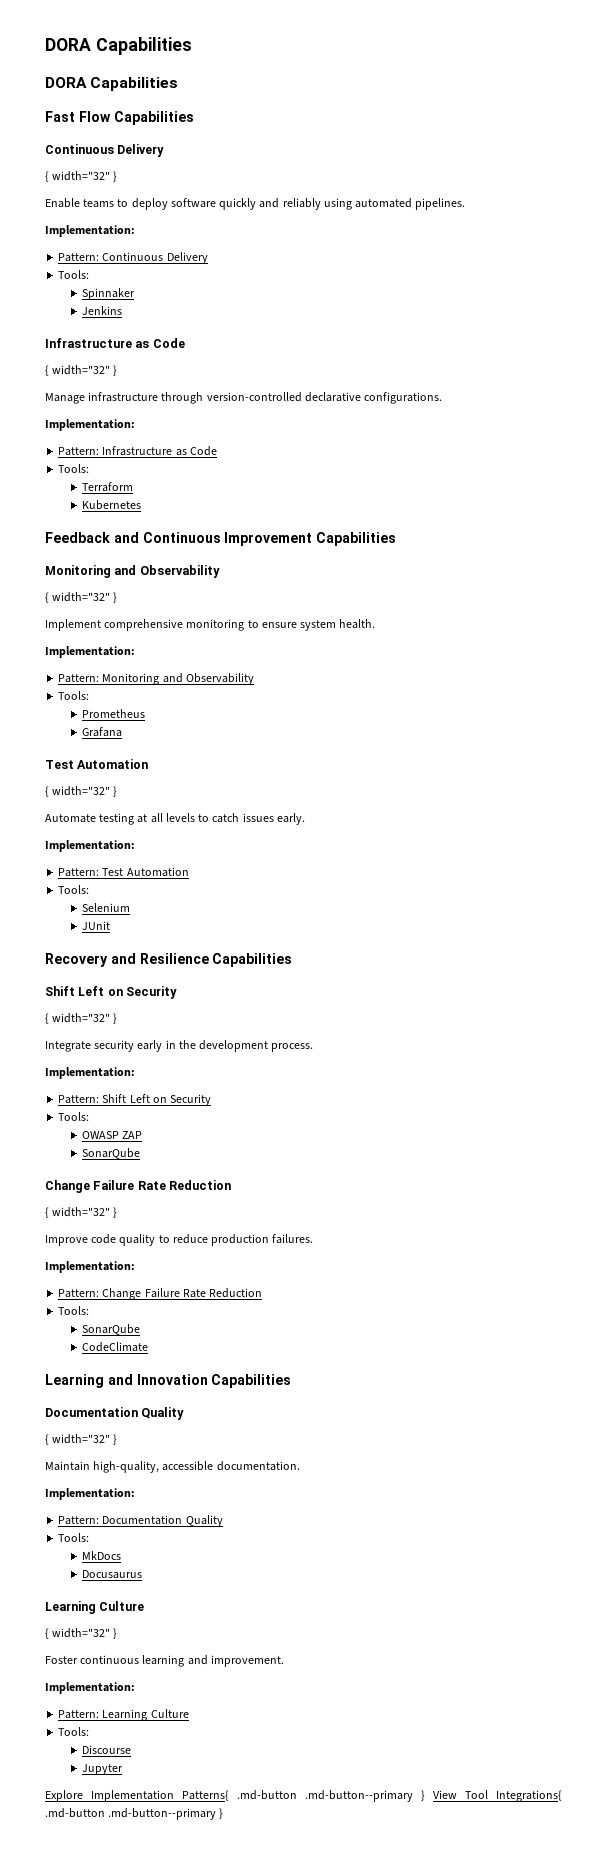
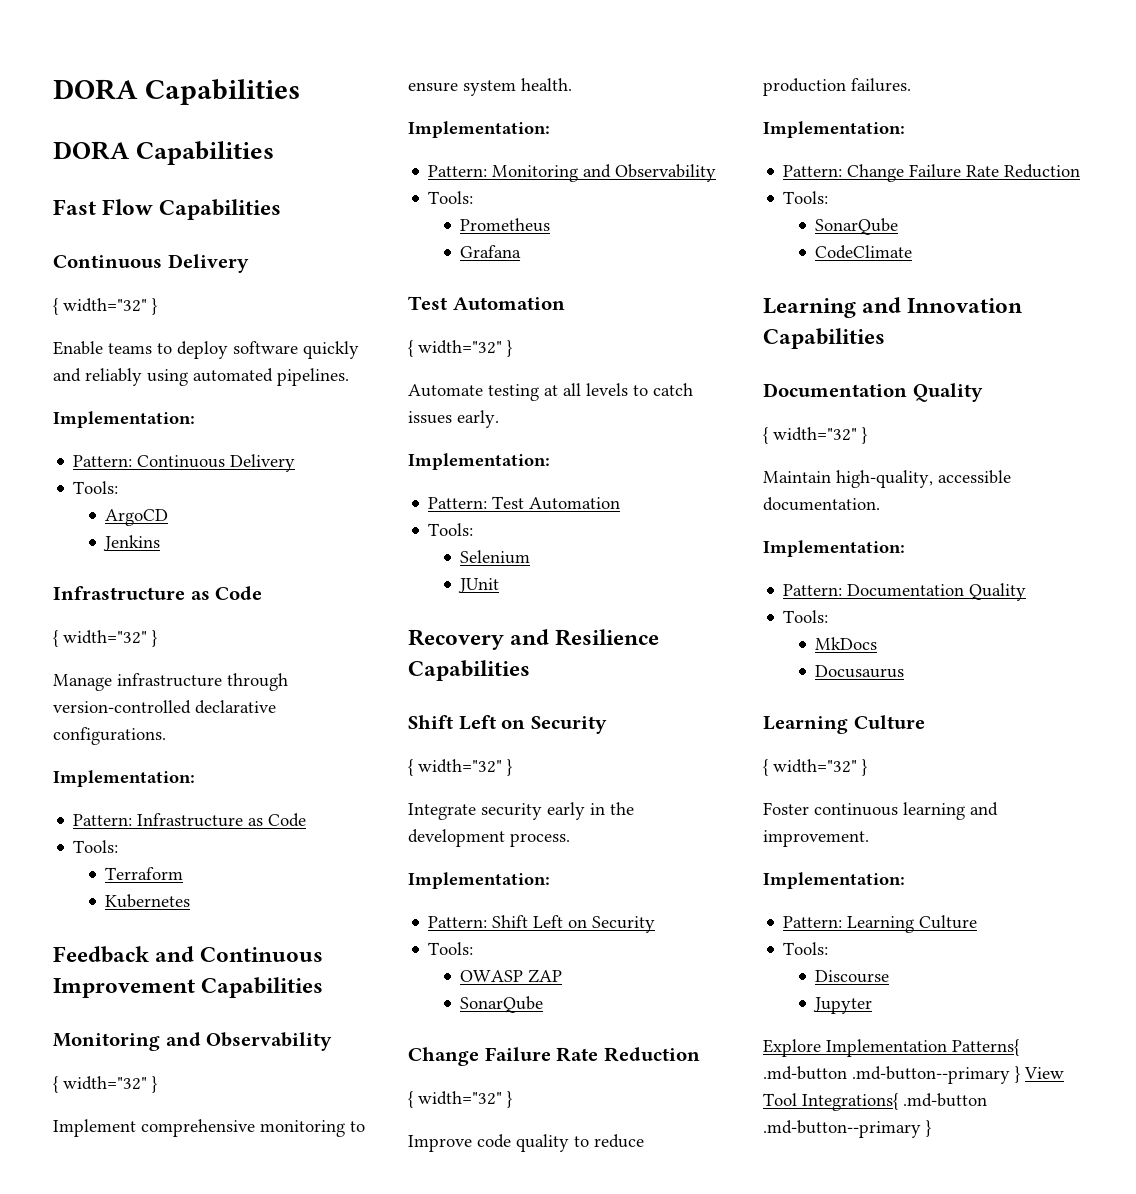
[81,288,135,300] Spinnaker -> [105,509,169,526] ArgoCD

